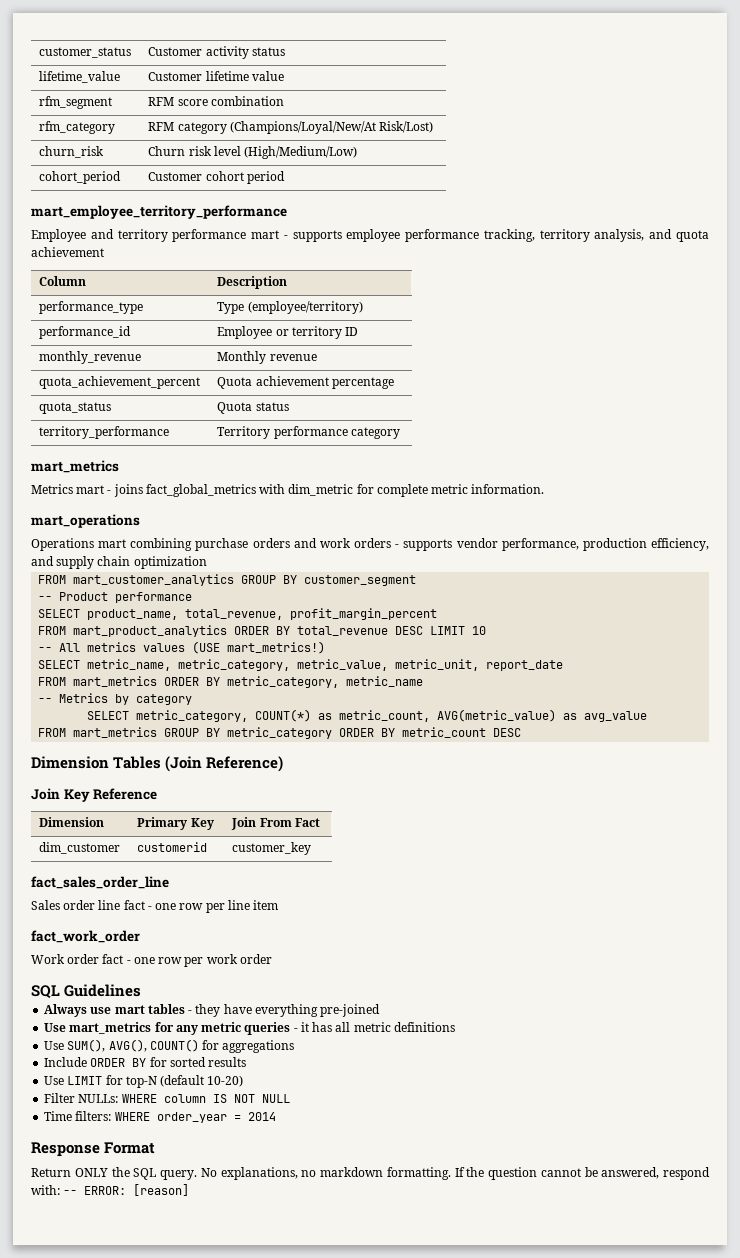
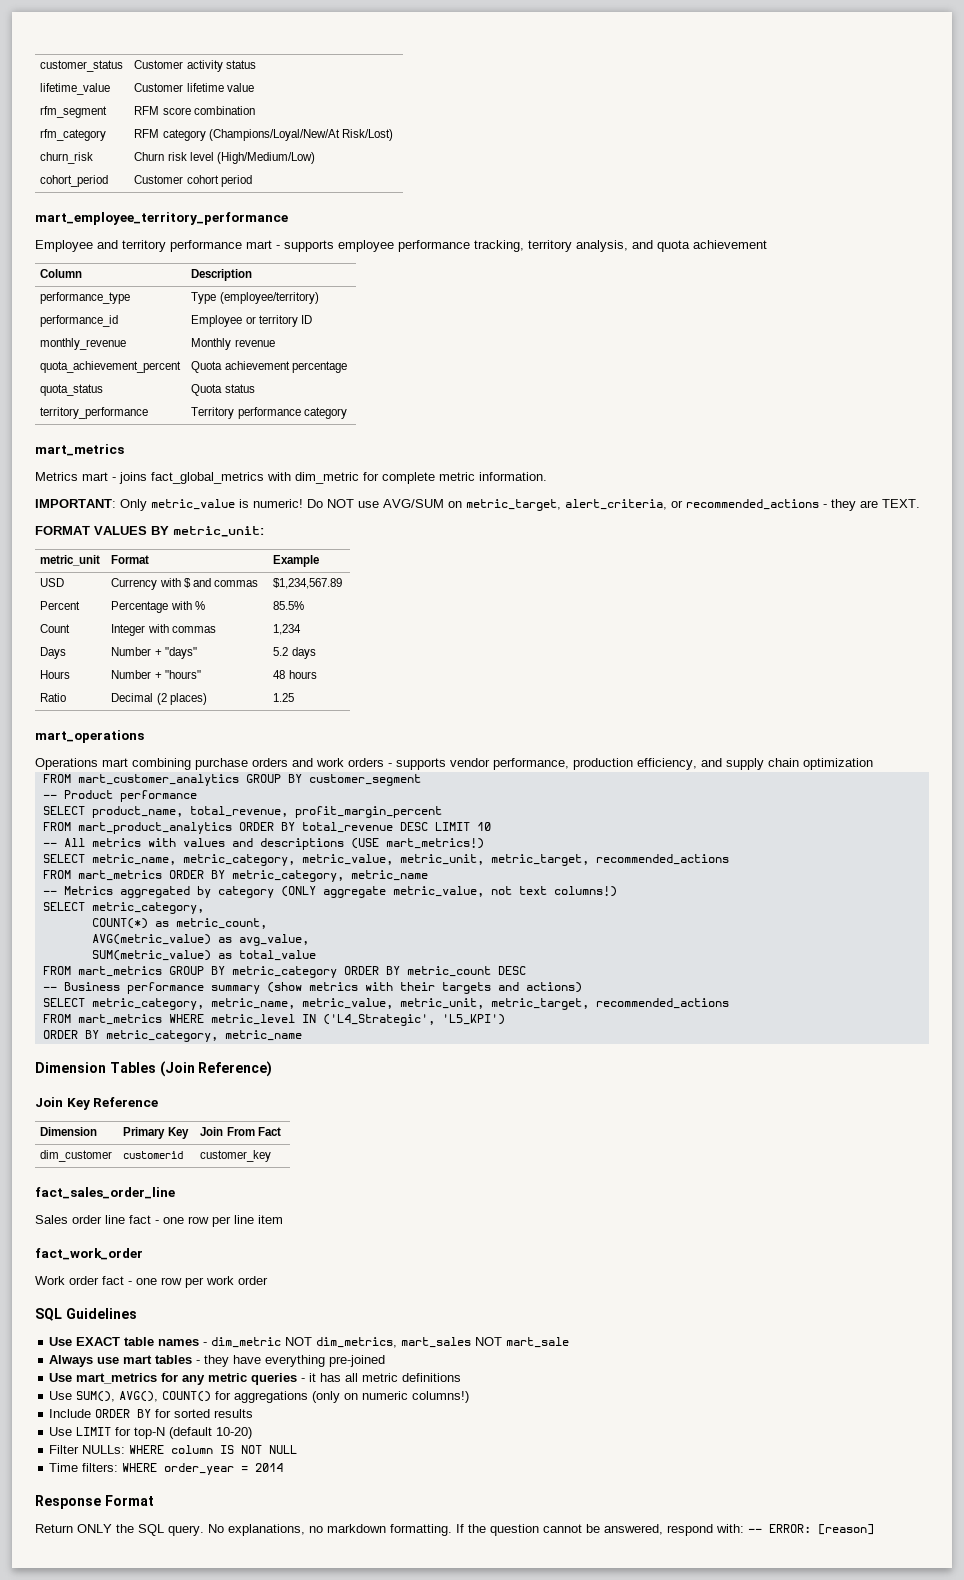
(545, 489) none -> [35,499,920,511] [35,526,264,537] [40,555,101,566] [111,555,150,564] [273,555,320,567] [40,578,65,587] [111,578,258,590] [273,578,343,589] [40,601,81,610] [111,601,205,613] [273,601,305,610] [40,624,71,633] [111,624,216,636] [273,624,302,635] [40,647,67,659] [111,647,197,659] [273,647,316,659] [40,670,71,679] [111,670,201,679] [273,670,317,679] [40,693,67,702] [111,693,207,705] [273,693,295,702] // IMPORTANT: Only metric_value is numeric! Do NOT use AVG/SUM on metric_target, alert_criteria, or recommended_actions - they are TEXT. // FORMAT VALUES BY metric_unit: // metric_unit | Format | Example // USD | Currency with $ and commas | $1,234,567.89 // Percent | Percentage with % | 85.5% // Count | Integer with commas | 1,234 // Days | Number + "days" | 5.2 days // Hours | Number + "hours" | 48 hours // Ratio | Decimal (2 places) | 1.25
[143,643,186,652] values -> [147,838,344,850] with values and descriptions
[486,660,564,671] report_date -> [490,854,729,866] metric_target, recommended_actions
(109, 698) none -> [119,886,190,898] aggregated
[87,710,249,722] // SELECT metric_category, -> [280,886,617,898] [42,902,204,914] (ONLY aggregate metric_value, not text columns!) // SELECT metric_category, //
(431, 716) none -> (267, 923) //
[584,711,648,722] avg_value -> [238,934,309,946] [91,950,316,961] avg_value, // SUM(metric_value) as total_value
(522, 732) none -> [42,982,582,994] [42,998,729,1010] [42,1014,505,1026] [42,1030,302,1042] // -- Business performance summary (show metrics with their targets and actions) // SELECT metric_category, metric_name, metric_value, metric_unit, metric_target, recommended_actions // FROM mart_metrics WHERE metric_level IN ('L4_Strategic', 'L5_KPI') // ORDER BY metric_category, metric_name
(142, 990) none -> [49,1337,570,1348] // Use EXACT table names - dim_metric NOT dim_metrics, mart_sales NOT mart_sale
(295, 1046) none -> [312,1391,470,1403] (only on numeric columns!)

